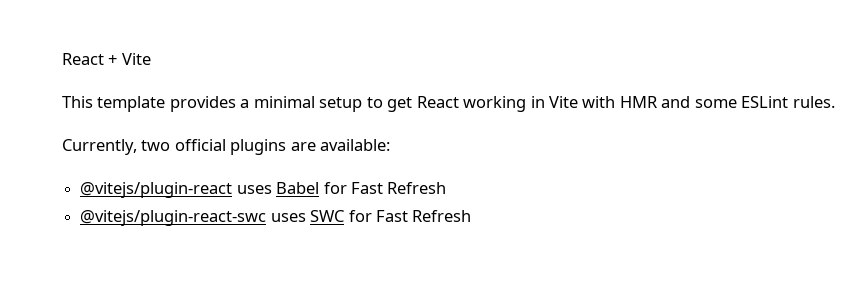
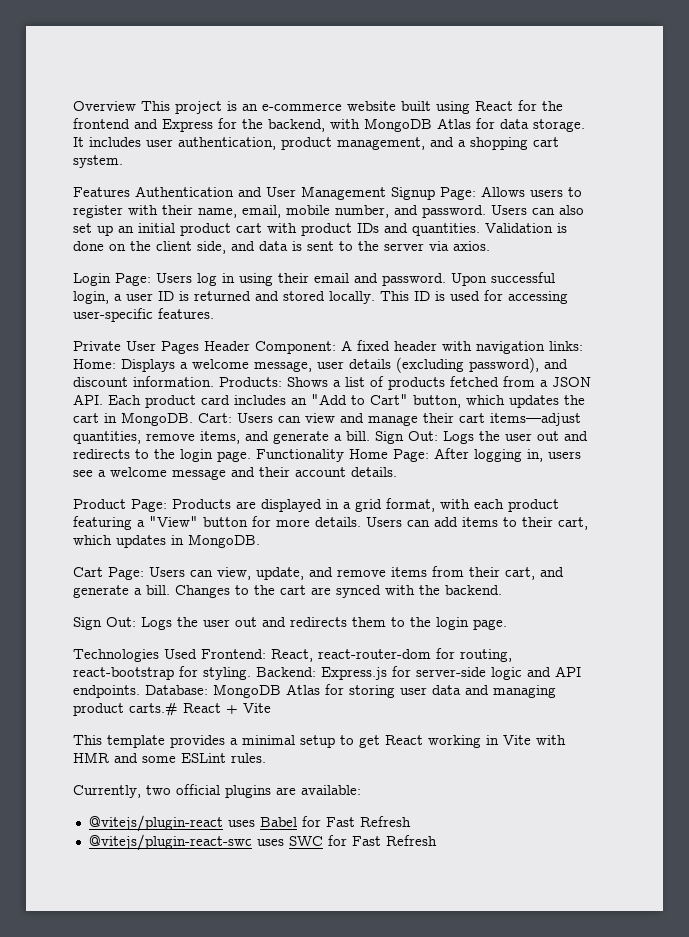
(62, 59) none -> [73,100,563,114] [73,118,585,132] [73,137,559,150] [73,155,123,168] [73,186,582,200] [73,205,584,218] [73,223,567,236] [73,241,490,254] [73,272,555,286] [73,290,568,304] [73,308,214,322] [73,340,583,354] [73,357,568,373] [73,376,591,390] [73,394,585,408] [73,412,581,426] [73,431,588,444] [73,448,581,462] [73,467,397,480] [73,498,559,512] [73,516,588,530] [73,534,260,548] [73,566,564,580] [73,585,502,598] [73,617,507,630] [73,648,512,662] [73,666,581,680] [73,684,556,698] [73,702,178,716] Overview This project is an e-commerce website built using React for the frontend and Express for the backend, with MongoDB Atlas for data storage. It includes user authentication, product management, and a shopping cart system. // Features Authentication and User Management Signup Page: Allows users to register with their name, email, mobile number, and password. Users can also set up an initial product cart with product IDs and quantities. Validation is done on the client side, and data is sent to the server via axios. // Login Page: Users log in using their email and password. Upon successful login, a user ID is returned and stored locally. This ID is used for accessing user-specific features. // Private User Pages Header Component: A fixed header with navigation links: Home: Displays a welcome message, user details (excluding password), and discount information. Products: Shows a list of products fetched from a JSON API. Each product card includes an "Add to Cart" button, which updates the cart in MongoDB. Cart: Users can view and manage their cart items—adjust quantities, remove items, and generate a bill. Sign Out: Logs the user out and redirects to the login page. Functionality Home Page: After logging in, users see a welcome message and their account details. // Product Page: Products are displayed in a grid format, with each product featuring a "View" button for more details. Users can add items to their cart, which updates in MongoDB. // Cart Page: Users can view, update, and remove items from their cart, and generate a bill. Changes to the cart are synced with the backend. // Sign Out: Logs the user out and redirects them to the login page. // Technologies Used Frontend: React, react-router-dom for routing, react-bootstrap for styling. Backend: Express.js for server-side logic and API endpoints. Database: MongoDB Atlas for storing user data and managing product carts.#

